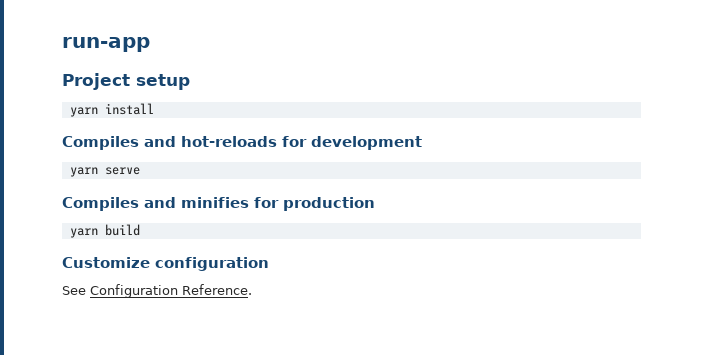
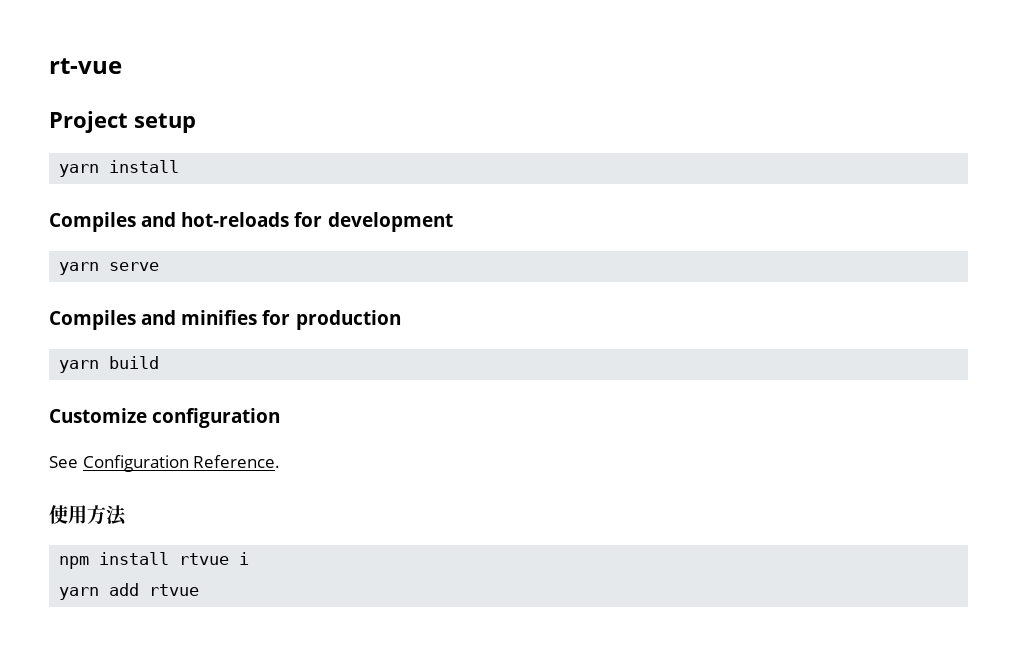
[62,37,150,52] run-app -> [49,58,122,74] rt-vue
(252, 289) none -> [49,505,127,526] [59,552,250,569] [59,583,200,600] // 使用方法 // npm install rtvue i // yarn add rtvue

